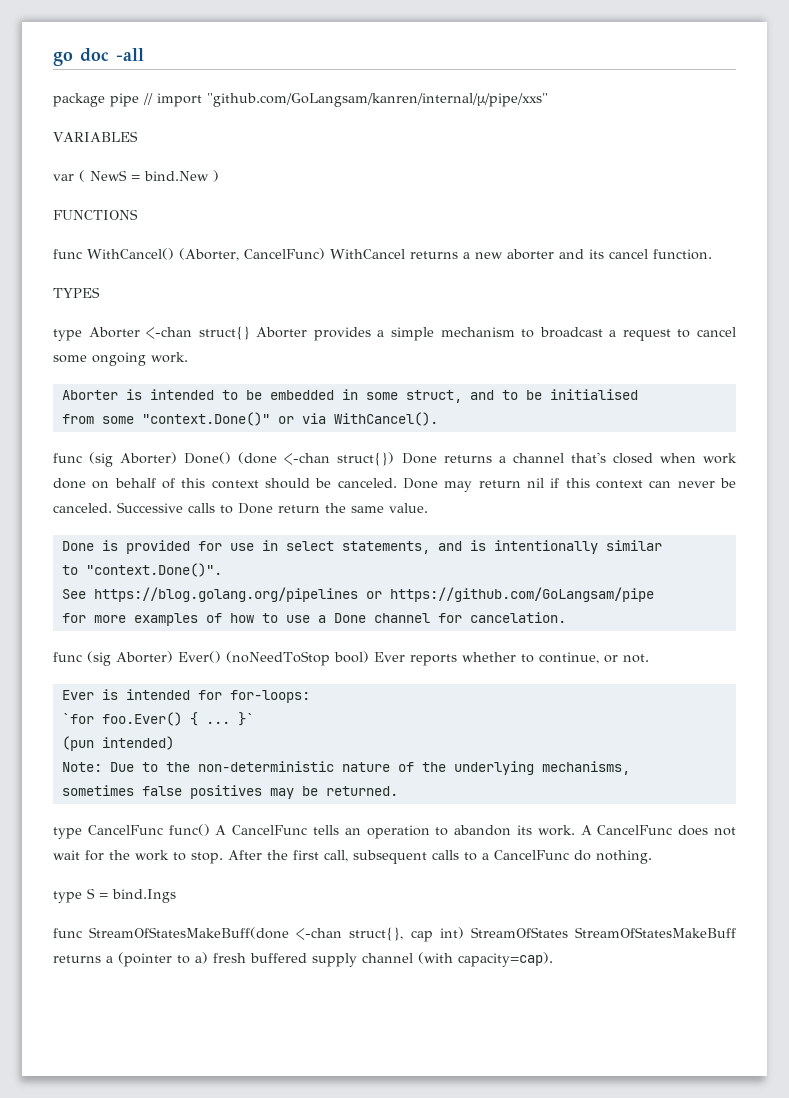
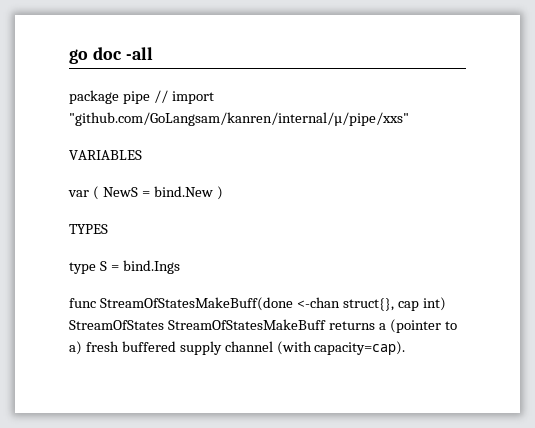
[53,209,138,220] [53,248,712,261] [53,287,100,298] [53,326,736,341] [53,352,188,366] [61,389,638,403] [61,412,438,426] [53,452,737,467] [53,478,736,492] [53,502,428,514] [61,540,662,554] [61,563,222,577] [61,587,654,602] [61,612,566,626] [53,651,649,666] [61,689,310,703] [61,712,254,726] [61,736,174,751] [61,761,630,775] [61,785,398,799] [53,824,736,839] [53,850,652,864] FUNCTIONS // func WithCancel() (Aborter, CancelFunc) WithCancel returns a new aborter and its cancel function. // TYPES // type Aborter <-chan struct{} Aborter provides a simple mechanism to broadcast a request to cancel some ongoing work. // Aborter is intended to be embedded in some struct, and to be initialised // from some "context.Done()" or via WithCancel(). // func (sig Aborter) Done() (done <-chan struct{}) Done returns a channel that's closed when work done on behalf of this context should be canceled. Done may return nil if this context can never be canceled. Successive calls to Done return the same value. // Done is provided for use in select statements, and is intentionally similar // to "context.Done()". // See https://blog.golang.org/pipelines or https://github.com/GoLangsam/pipe // for more examples of how to use a Done channel for cancelation. // func (sig Aborter) Ever() (noNeedToStop bool) Ever reports whether to continue, or not. // Ever is intended for for-loops: // `for foo.Ever() { ... }` // (pun intended) // Note: Due to the non-deterministic nature of the underlying mechanisms, // sometimes false positives may be returned. // type CancelFunc func() A CancelFunc tells an operation to abandon its work. A CancelFunc does not wait for the work to stop. After the first call, subsequent calls to a CancelFunc do nothing. -> [69,224,108,234] TYPES

